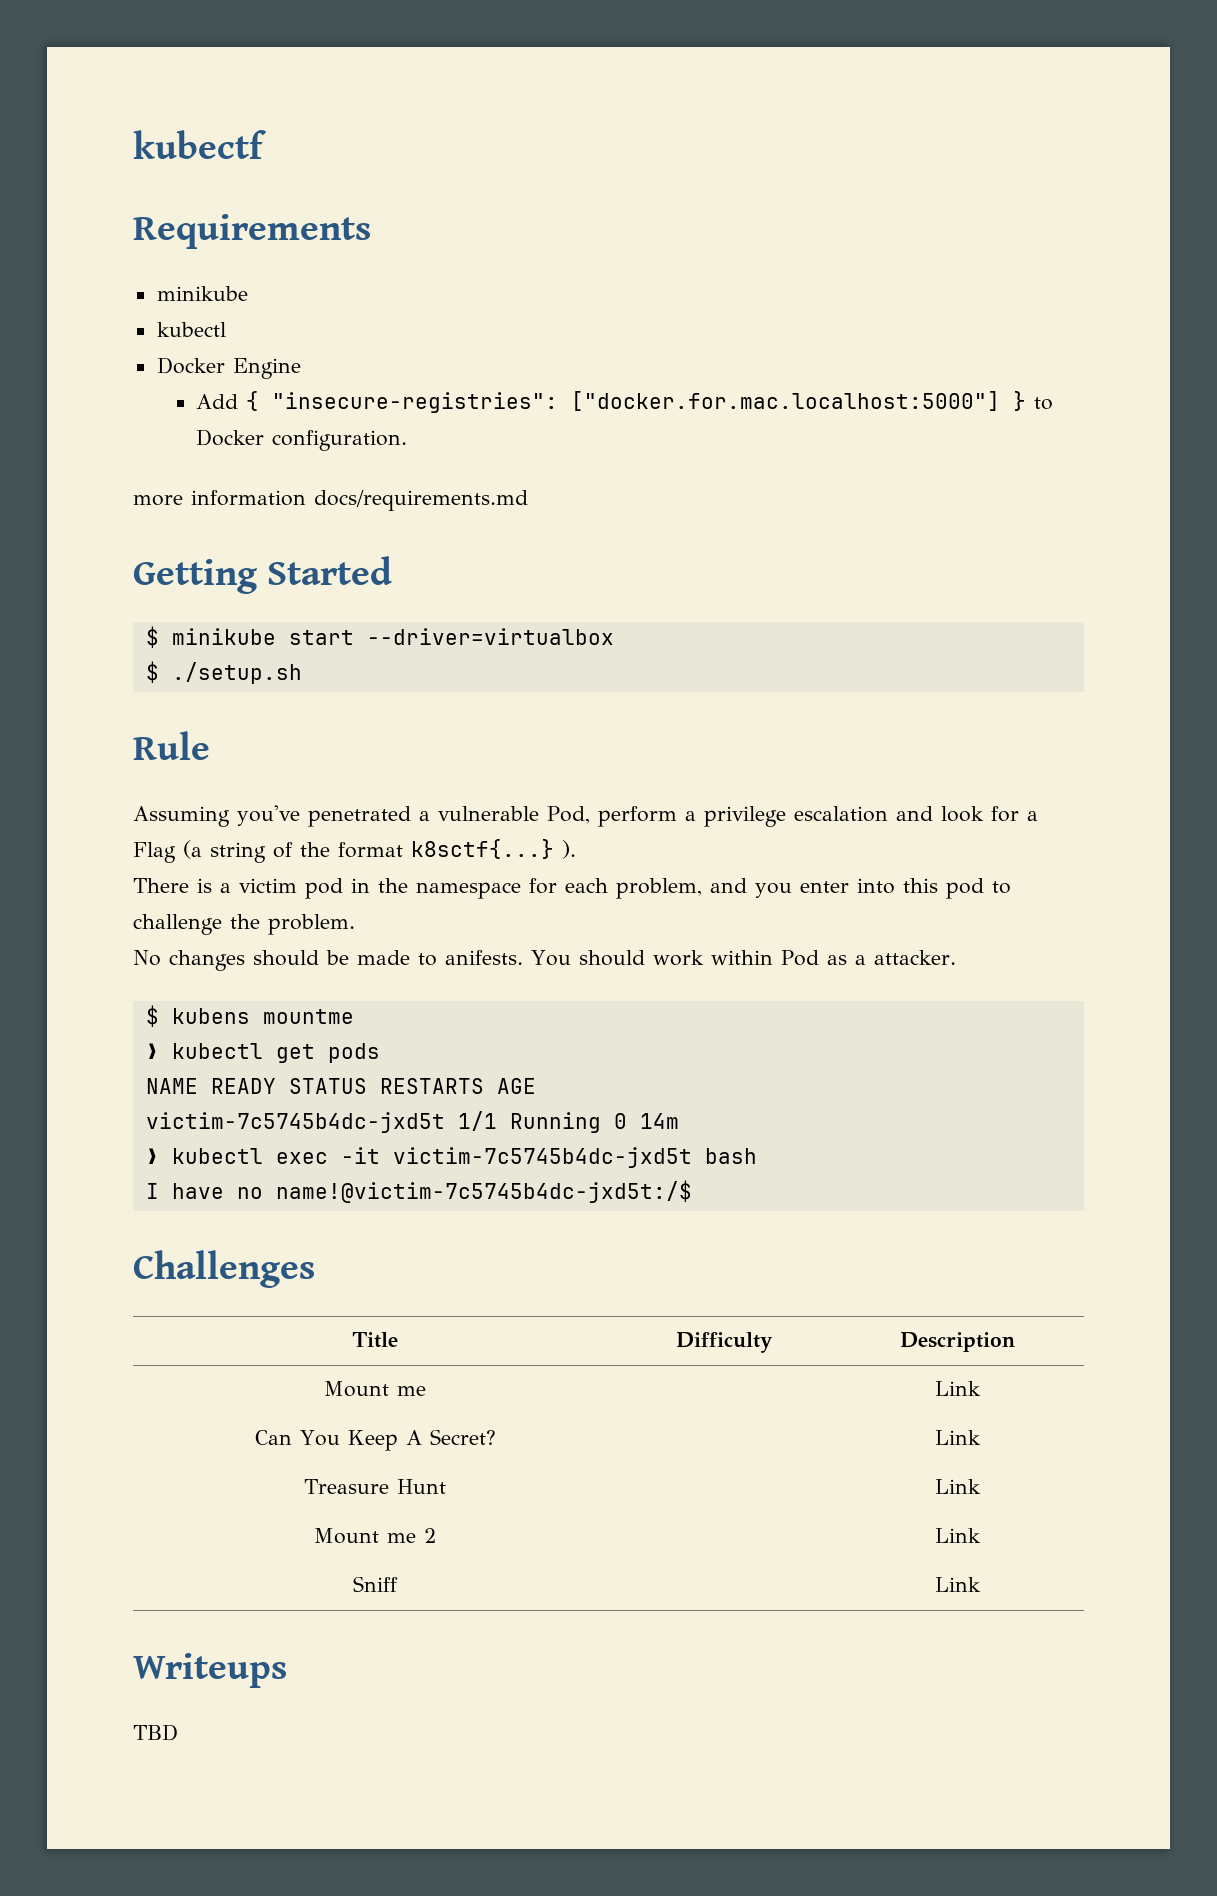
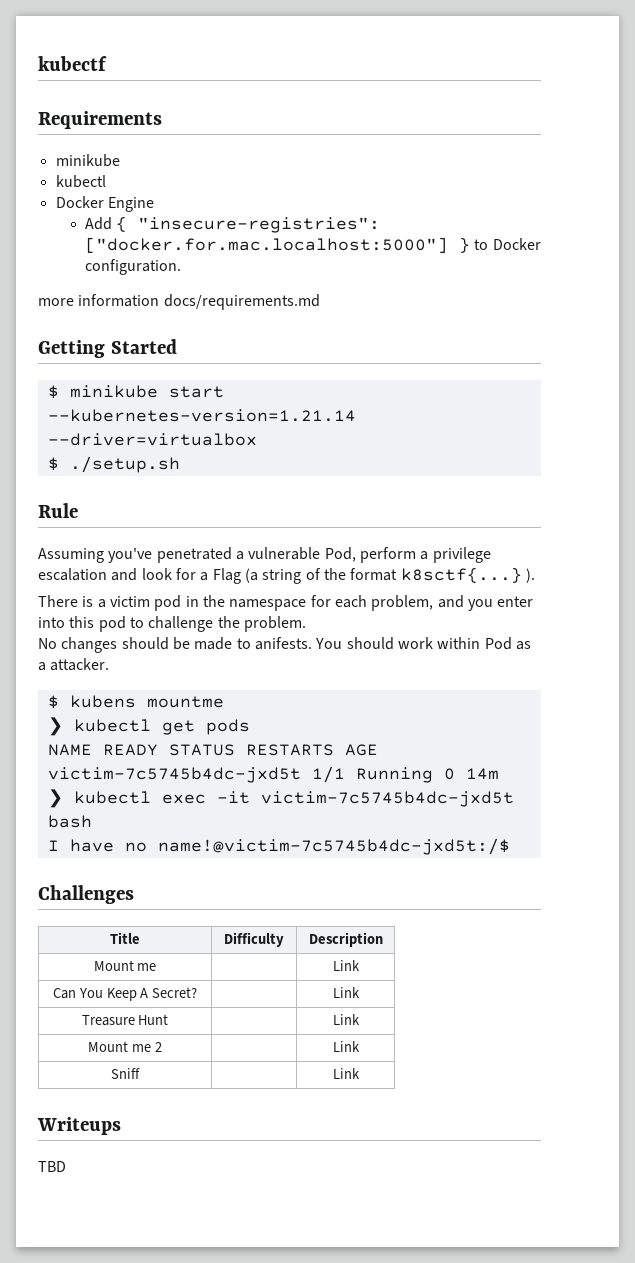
(354, 637) none -> [47,409,356,422] --kubernetes-version=1.21.14

